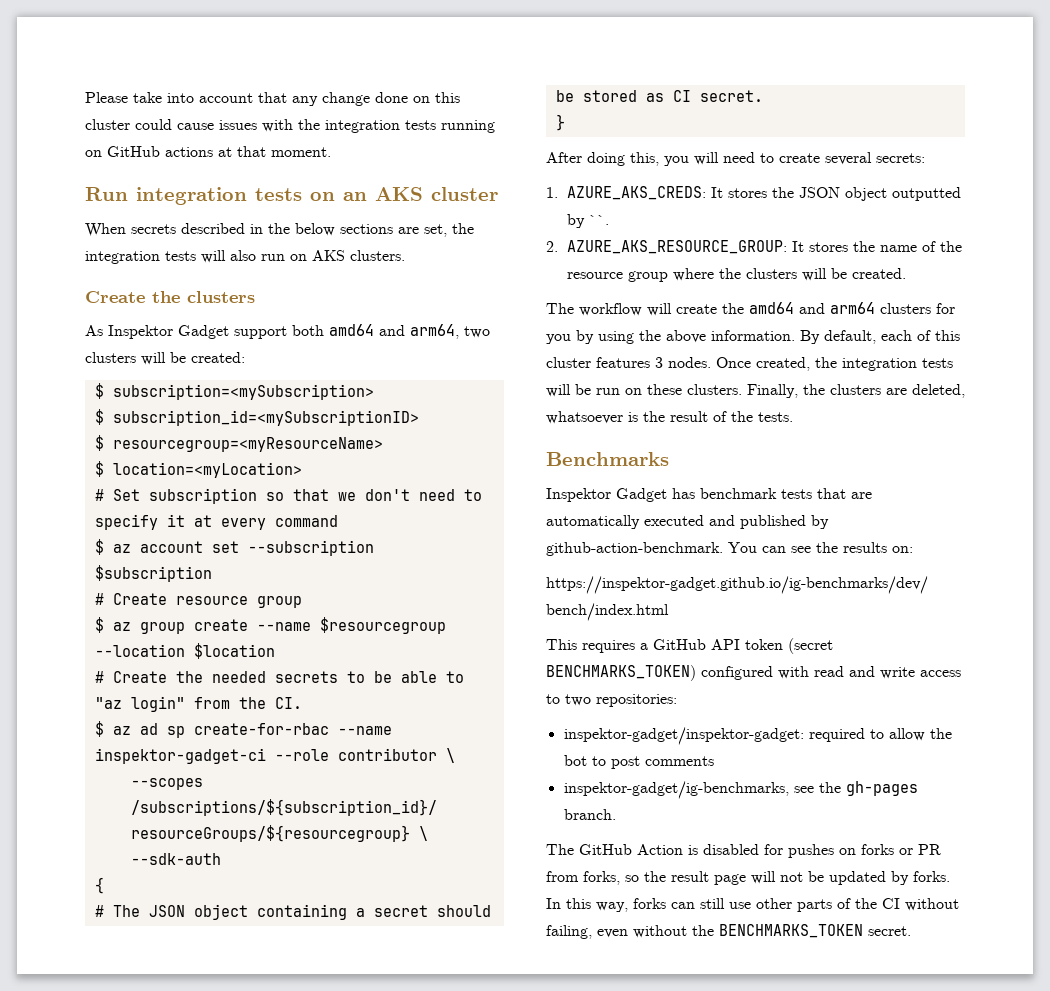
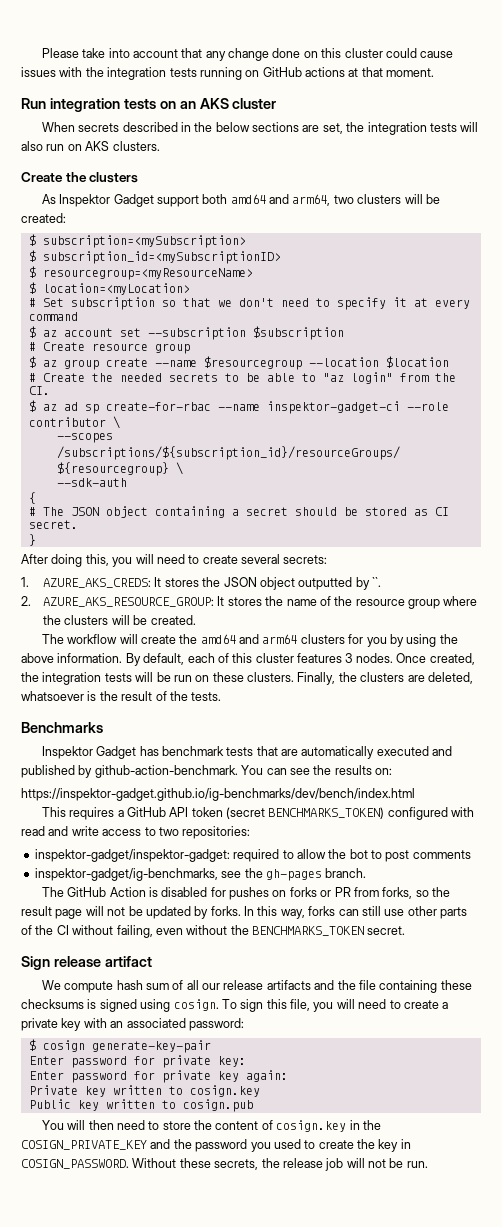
(911, 931) none -> [21,956,152,970] [41,980,472,993] [21,999,449,1012] [21,1018,244,1031] [28,1039,211,1053] [28,1055,246,1068] [28,1070,288,1083] [28,1085,260,1097] [28,1099,253,1112] [41,1120,381,1132] [21,1139,411,1152] [21,1158,428,1171] // Sign release artifact // We compute hash sum of all our release artifacts and the file containing these checksums is signed using cosign. To sign this file, you will need to create a private key with an associated password: // $ cosign generate-key-pair // Enter password for private key: // Enter password for private key again: // Private key written to cosign.key // Public key written to cosign.pub // You will then need to store the content of cosign.key in the COSIGN_PRIVATE_KEY and the password you used to create the key in COSIGN_PASSWORD. Without these secrets, the release job will not be run.

